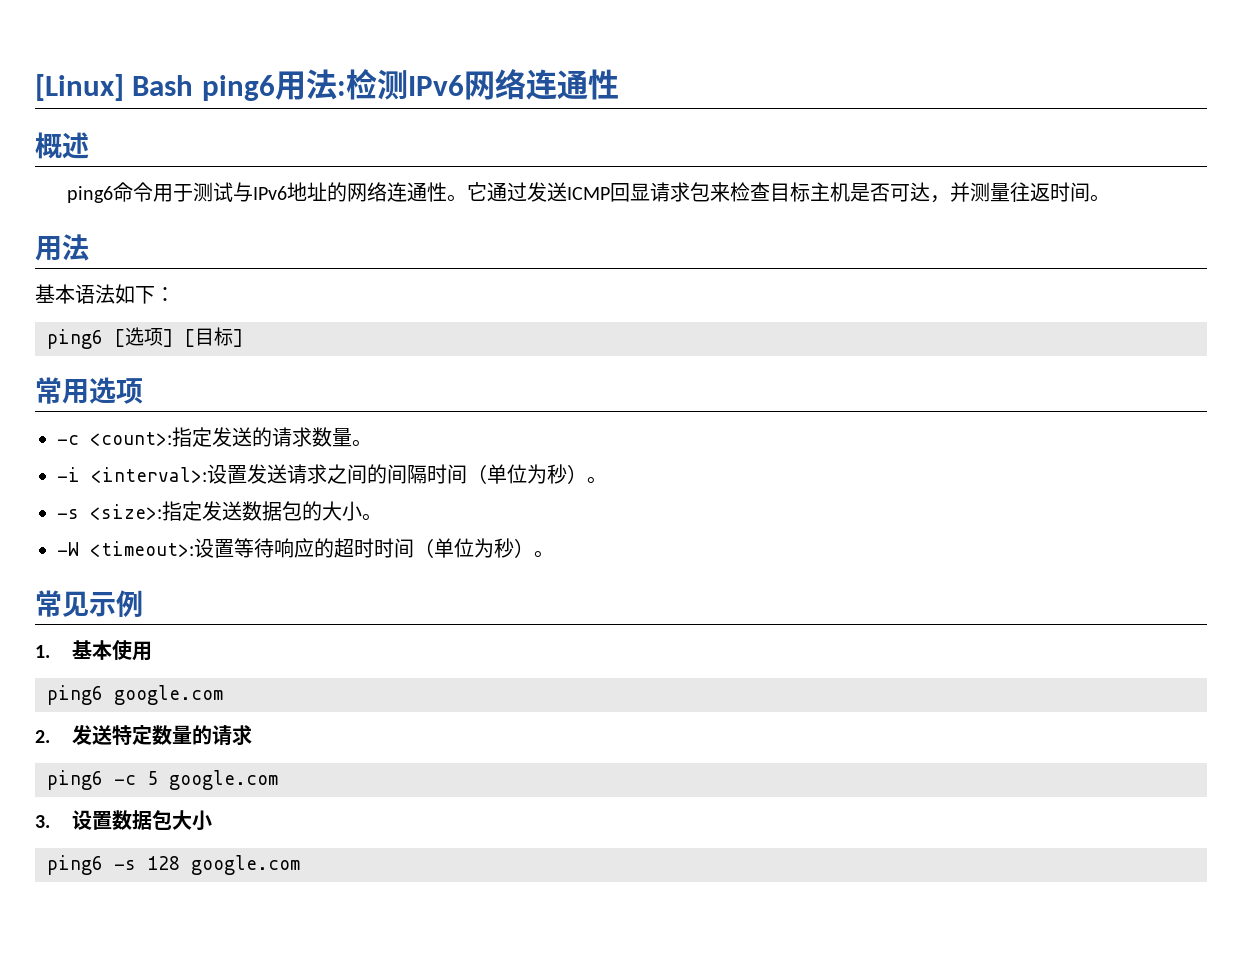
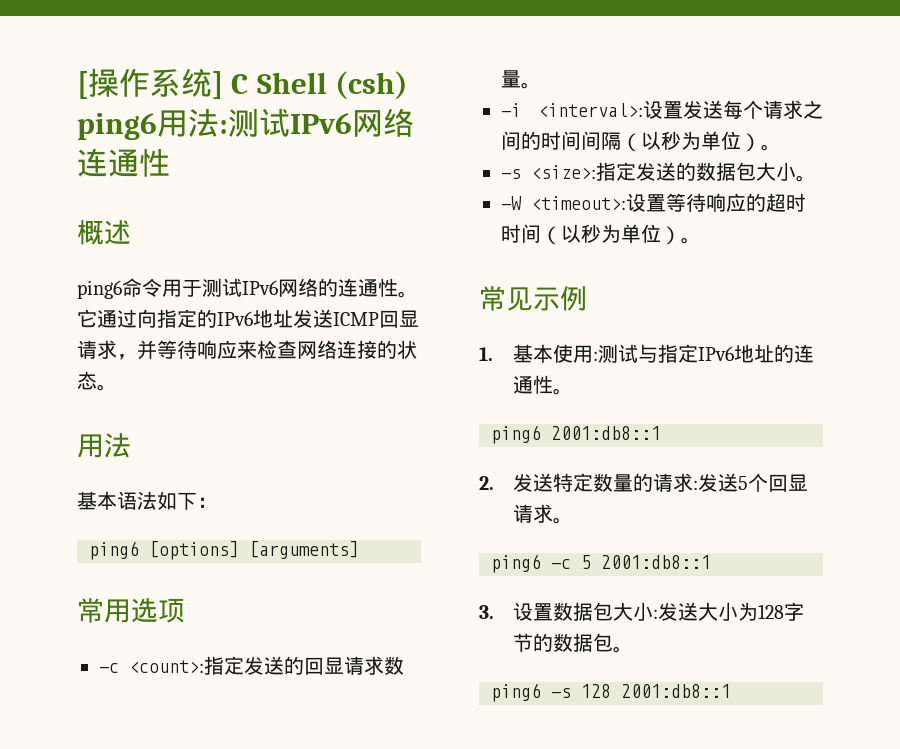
[35,74,194,101] [Linux] Bash -> [77,68,409,100] [操作系统] C Shell (csh)
[345,69,408,100] 检测 -> [228,108,290,137] 测试
[233,182,1091,203] 与IPv6地址的网络连通性。它通过发送ICMP回显请求包来检查目标主机是否可达，并测量往返时间 -> [242,278,418,298] [77,309,419,328] [77,340,417,360] [77,371,97,390] IPv6网络的连通性。它通过向指定的IPv6地址发送ICMP回显请求，并等待响应来检查网络连接的状态
[114,327,243,347] [选项] [目标] -> [149,541,359,560] [options] [arguments]
(272, 437) none -> [304,657,344,675] 回显
(287, 474) none -> [723,100,763,119] 每个
[387,464,567,484] 间隔时间（单位为秒 -> [541,131,741,152] 时间间隔（以秒为单位
[242,501,322,521] 数据包的 -> [676,162,756,181] 的数据包
[434,538,514,558] 单位为秒 -> [561,224,661,243] 以秒为单位
[47,685,223,705] // ping6 google.com -> [592,344,814,363] [512,375,573,395] [491,425,661,444] :测试与指定IPv6地址的连通性。 // ping6 2001:db8::1
(253, 735) none -> [692,473,808,492] [512,504,573,524] :发送5个回显请求。
[169,770,278,790] google.com -> [601,555,711,569] 2001:db8::1
(213, 820) none -> [652,602,804,621] [512,633,633,653] :发送大小为128字节的数据包。
[191,855,300,875] google.com -> [621,684,731,698] 2001:db8::1

